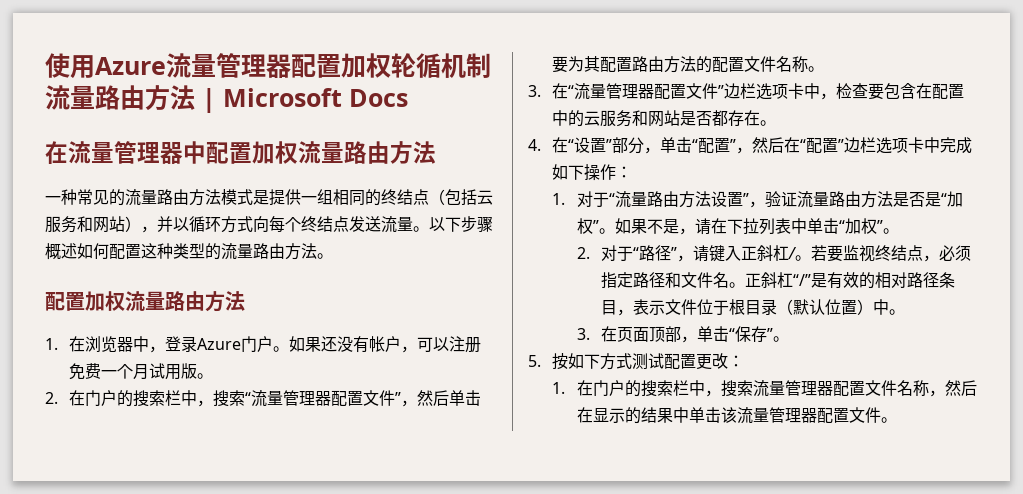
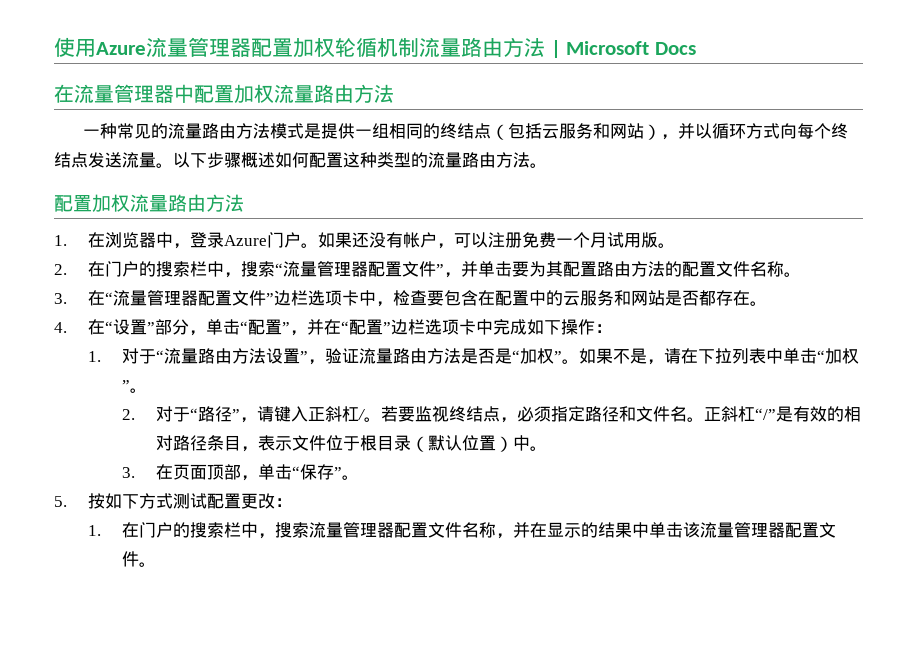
[417,390,450,406] 然后 -> [460,261,478,277] 并
[752,137,785,153] 然后 -> [306,319,324,335] 并
[944,380,977,396] 然后 -> [512,522,530,538] 并

